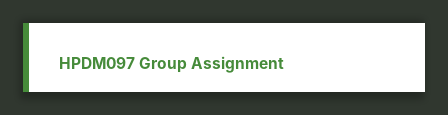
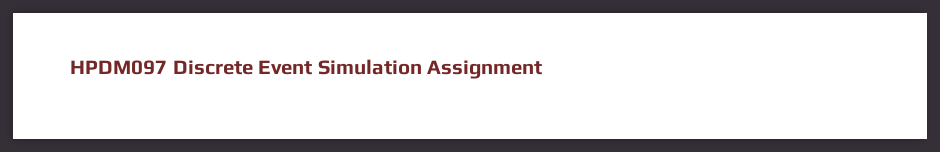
[139,57,188,73] Group -> [172,59,422,75] Discrete Event Simulation

